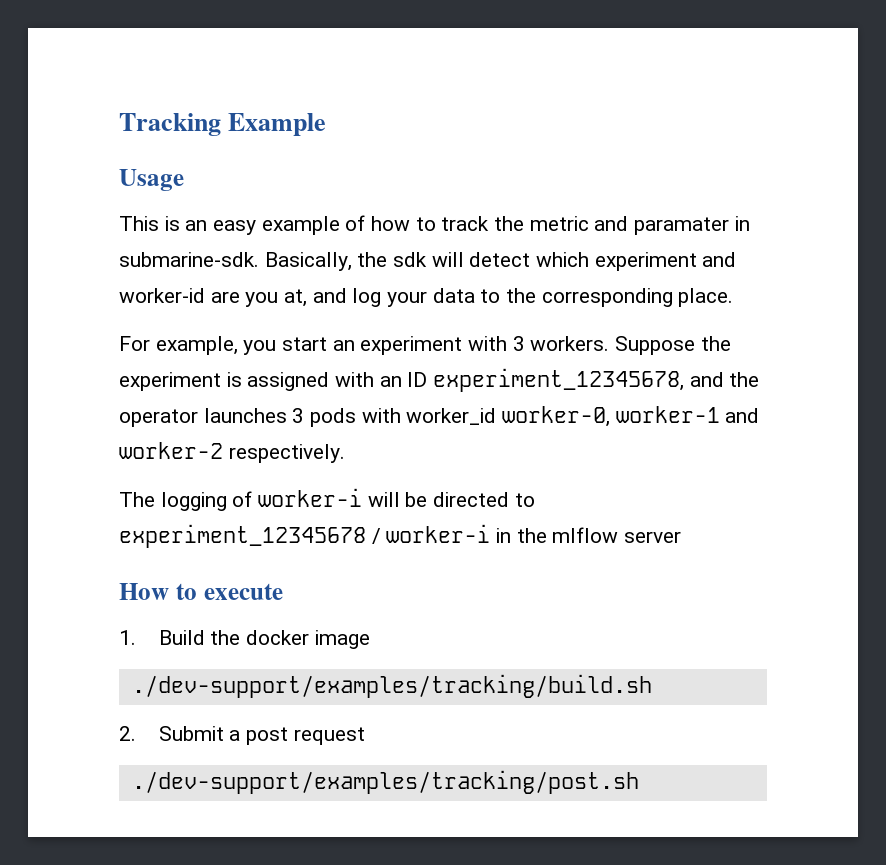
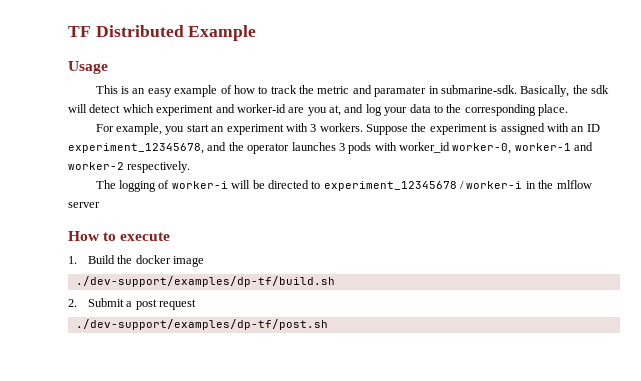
[119,113,221,136] Tracking -> [68,25,184,37] TF Distributed
[131,674,652,698] ./dev-support/examples/tracking/build.sh -> [75,276,335,287] ./dev-support/examples/dp-tf/build.sh
[131,770,639,794] ./dev-support/examples/tracking/post.sh -> [75,319,328,330] ./dev-support/examples/dp-tf/post.sh

